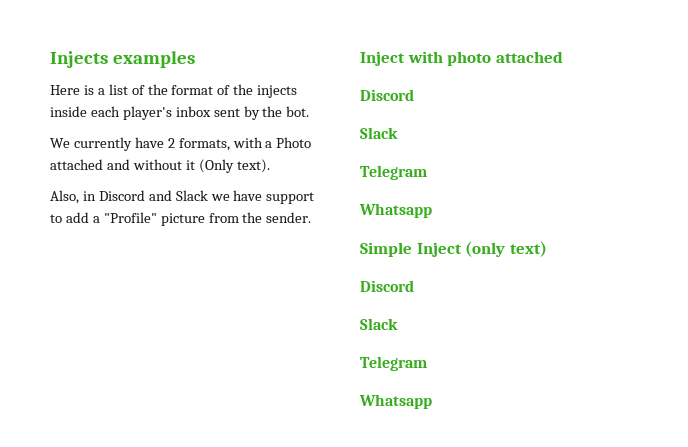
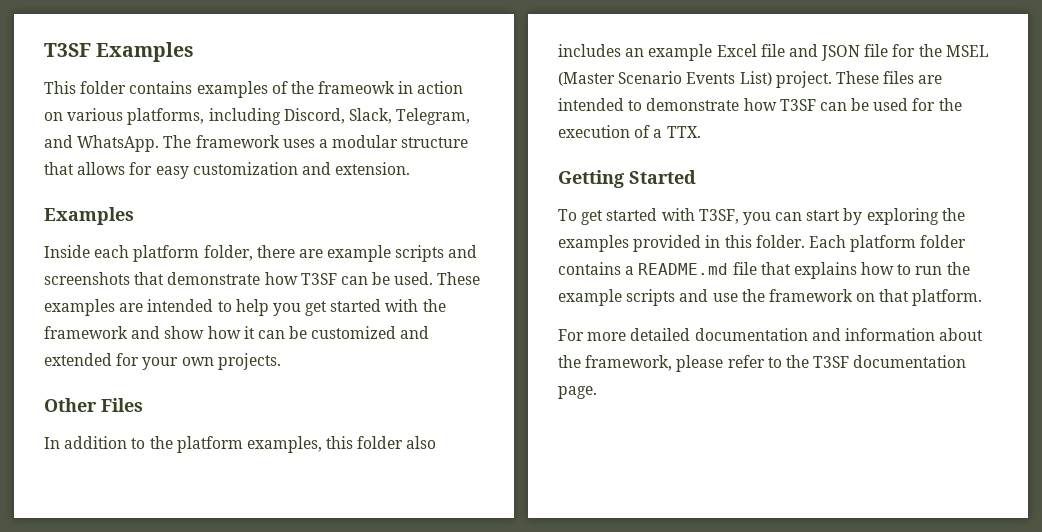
[50,51,195,68] [50,84,298,98] [50,106,310,120] [50,137,312,151] [50,159,270,173] [50,190,315,204] [50,212,312,226] [360,51,563,66] [360,89,414,101] [360,127,398,139] [360,165,427,180] [359,203,432,218] [360,241,547,257] [360,280,414,292] [360,318,398,330] [360,356,427,371] [359,394,432,409] Injects examples // Here is a list of the format of the injects inside each player's inbox sent by the bot. // We currently have 2 formats, with a Photo attached and without it (Only text). // Also, in Discord and Slack we have support to add a "Profile" picture from the sender. // Inject with photo attached // Discord // Slack // Telegram // Whatsapp // Simple Inject (only text) // Discord // Slack // Telegram // Whatsapp -> [44,42,195,62] [44,81,464,98] [44,108,471,125] [44,135,469,152] [44,162,411,179] [44,207,134,225] [44,245,478,262] [44,272,481,285] [44,299,446,316] [44,326,430,339] [44,353,281,370] [44,398,143,412] [44,436,437,453] [558,44,989,61] [558,71,943,88] [558,98,962,111] [558,125,701,138] [558,170,696,188] [558,208,965,225] [558,235,967,252] [558,262,970,279] [558,289,983,306] [558,328,984,341] [558,355,967,372] [558,386,597,399] T3SF Examples // This folder contains examples of the frameowk in action on various platforms, including Discord, Slack, Telegram, and WhatsApp. The framework uses a modular structure that allows for easy customization and extension. // Examples // Inside each platform folder, there are example scripts and screenshots that demonstrate how T3SF can be used. These examples are intended to help you get started with the framework and show how it can be customized and extended for your own projects. // Other Files // In addition to the platform examples, this folder also includes an example Excel file and JSON file for the MSEL (Master Scenario Events List) project. These files are intended to demonstrate how T3SF can be used for the execution of a TTX. // Getting Started // To get started with T3SF, you can start by exploring the examples provided in this folder. Each platform folder contains a README.md file that explains how to run the example scripts and use the framework on that platform. // For more detailed documentation and information about the framework, please refer to the T3SF documentation page.

